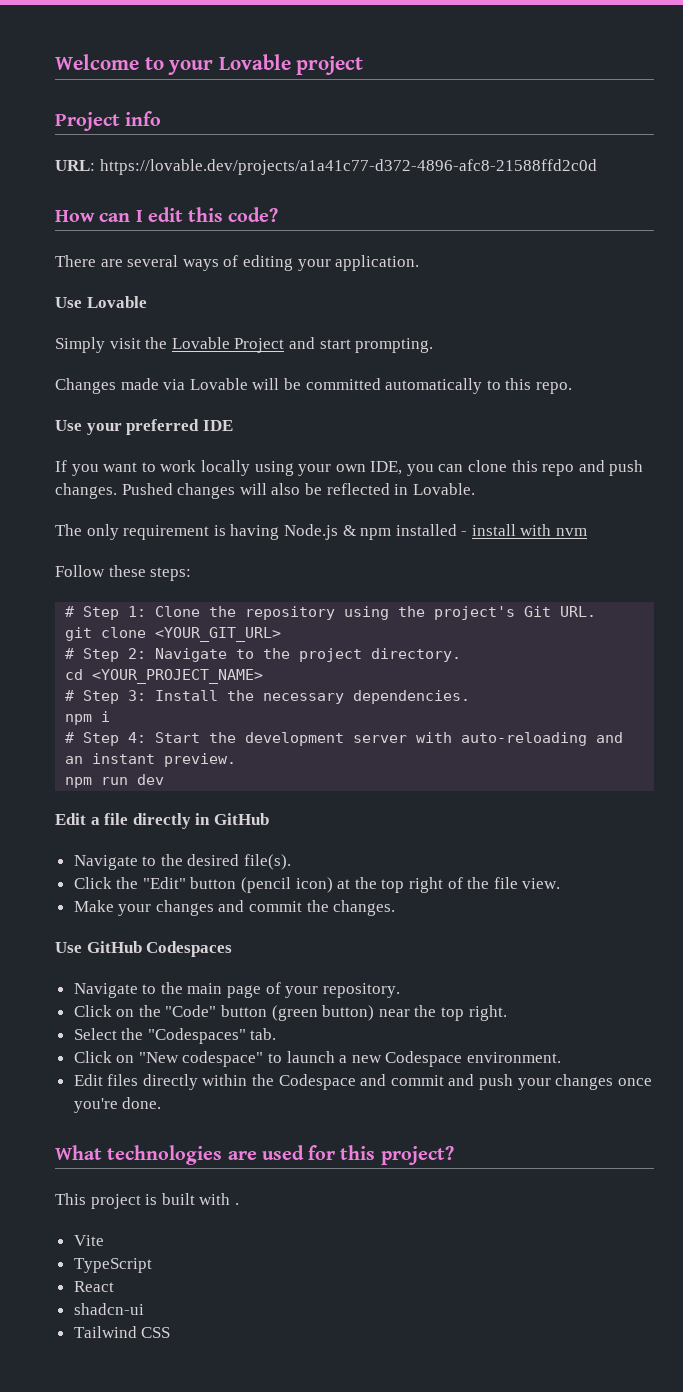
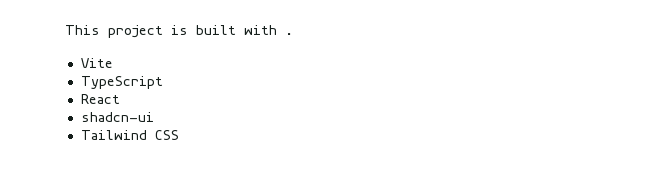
[55,54,364,75] [55,111,162,131] [55,159,597,175] [55,207,279,222] [55,255,420,271] [55,296,147,308] [55,337,434,353] [55,378,572,394] [55,419,233,435] [55,460,644,476] [55,483,475,499] [55,524,588,540] [55,565,192,581] [65,606,597,620] [65,627,282,642] [65,648,462,662] [65,669,264,684] [65,690,471,704] [65,711,111,725] [65,732,624,746] [65,753,237,767] [65,774,165,788] [55,813,269,829] [73,854,292,870] [73,877,561,893] [73,900,396,916] [55,941,233,957] [73,982,400,998] [73,1005,507,1021] [73,1028,277,1044] [73,1051,562,1067] [73,1074,652,1090] [73,1097,162,1113] [55,1145,454,1165] Welcome to your Lovable project // Project info // URL: https://lovable.dev/projects/a1a41c77-d372-4896-afc8-21588ffd2c0d // How can I edit this code? // There are several ways of editing your application. // Use Lovable // Simply visit the Lovable Project and start prompting. // Changes made via Lovable will be committed automatically to this repo. // Use your preferred IDE // If you want to work locally using your own IDE, you can clone this repo and push changes. Pushed changes will also be reflected in Lovable. // The only requirement is having Node.js & npm installed - install with nvm // Follow these steps: // # Step 1: Clone the repository using the project's Git URL. // git clone <YOUR_GIT_URL> // # Step 2: Navigate to the project directory. // cd <YOUR_PROJECT_NAME> // # Step 3: Install the necessary dependencies. // npm i // # Step 4: Start the development server with auto-reloading and an instant preview. // npm run dev // Edit a file directly in GitHub // Navigate to the desired file(s). // Click the "Edit" button (pencil icon) at the top right of the file view. // Make your changes and commit the changes. // Use GitHub Codespaces // Navigate to the main page of your repository. // Click on the "Code" button (green button) near the top right. // Select the "Codespaces" tab. // Click on "New codespace" to launch a new Codespace environment. // Edit files directly within the Codespace and commit and push your changes once you're done. // What technologies are used for this project? // -> (65, 30) none

